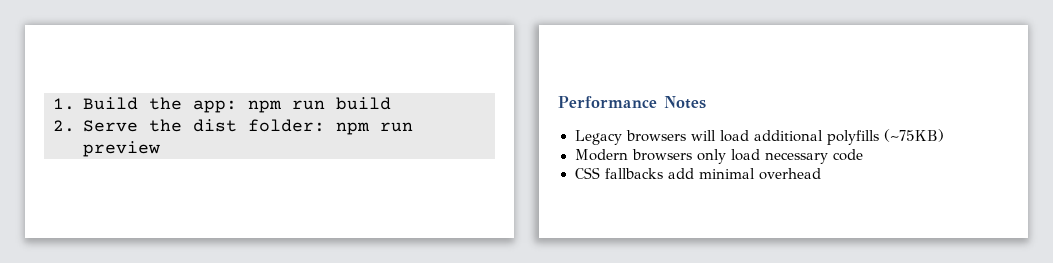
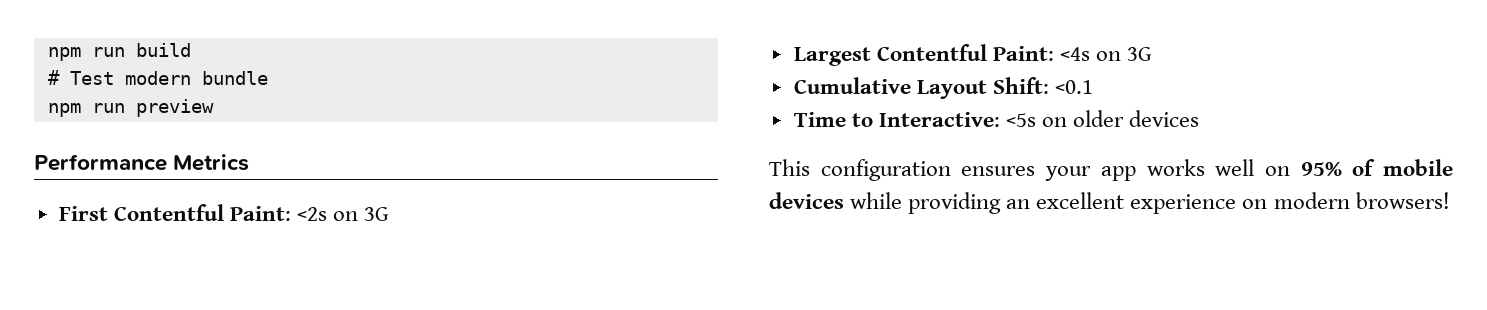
[53,97,237,113] 1. Build the app: -> (47, 54) none
[53,119,325,132] 2. Serve the dist folder: -> [47,70,268,85] # Test modern bundle //
[664,96,706,109] [574,129,944,145] [574,149,863,164] [574,167,821,180] Notes // Legacy browsers will load additional polyfills (~75KB) // Modern browsers only load necessary code // CSS fallbacks add minimal overhead -> [173,154,250,171] [58,204,390,221] [793,44,1153,66] [793,77,1093,99] [793,110,1200,127] [769,159,1453,181] [769,192,1450,214] Metrics // First Contentful Paint: <2s on 3G // Largest Contentful Paint: <4s on 3G // Cumulative Layout Shift: <0.1 // Time to Interactive: <5s on older devices // This configuration ensures your app works well on 95% of mobile devices while providing an excellent experience on modern browsers!

